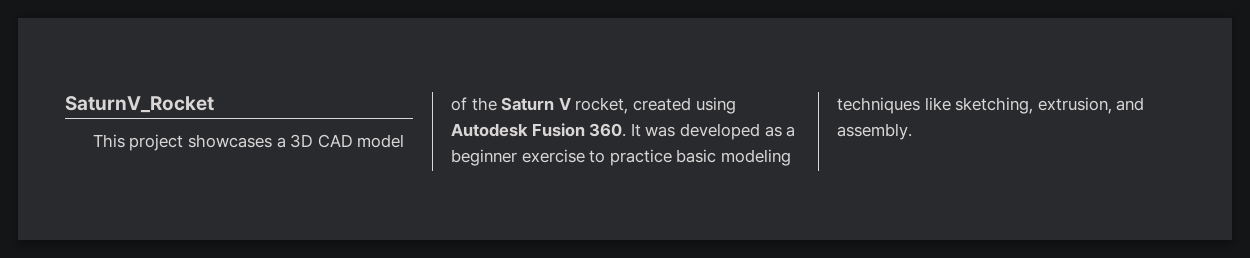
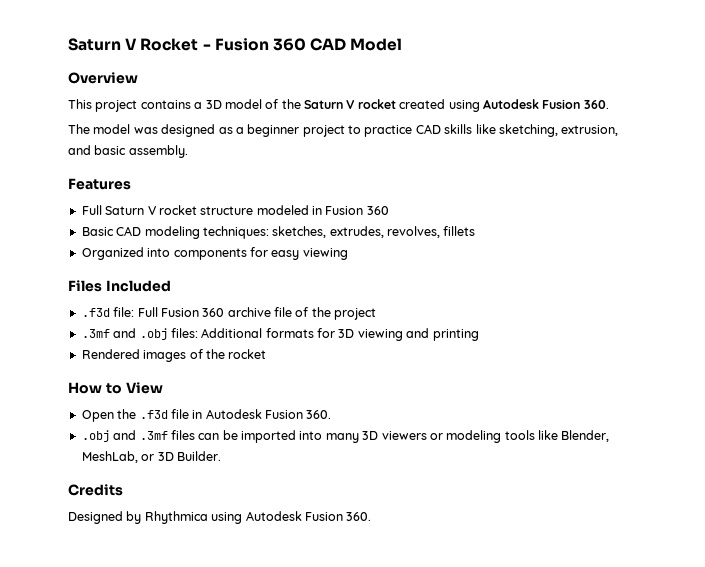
[65,96,214,113] SaturnV_Rocket -> [68,38,403,51] [68,72,138,84] Saturn V Rocket - Fusion 360 CAD Model // Overview
[187,134,272,148] showcases -> [140,100,191,109] contains
[317,134,353,148] CAD -> (222, 104) none
[575,97,629,114] rocket, -> [357,99,396,109] rocket
[630,123,760,140] It was developed -> [68,124,216,137] // The model was designed
[521,149,585,163] exercise -> [302,125,345,137] project
[676,149,791,166] [837,97,920,114] basic modeling techniques -> [415,124,473,134] CAD skills
(1145, 104) none -> [94,145,127,155] basic
(912, 131) none -> [68,178,131,190] [81,205,389,215] [81,226,476,239] [81,247,348,260] [68,280,171,292] [81,307,377,320] [81,328,479,341] [81,349,267,362] [68,382,163,394] [81,409,332,422] [81,430,610,443] [81,451,221,463] [68,484,123,496] [68,511,372,524] // Features // Full Saturn V rocket structure modeled in Fusion 360 // Basic CAD modeling techniques: sketches, extrudes, revolves, fillets // Organized into components for easy viewing // Files Included // .f3d file: Full Fusion 360 archive file of the project // .3mf and .obj files: Additional formats for 3D viewing and printing // Rendered images of the rocket // How to View // Open the .f3d file in Autodesk Fusion 360. // .obj and .3mf files can be imported into many 3D viewers or modeling tools like Blender, MeshLab, or 3D Builder. // Credits // Designed by Rhythmica using Autodesk Fusion 360.

